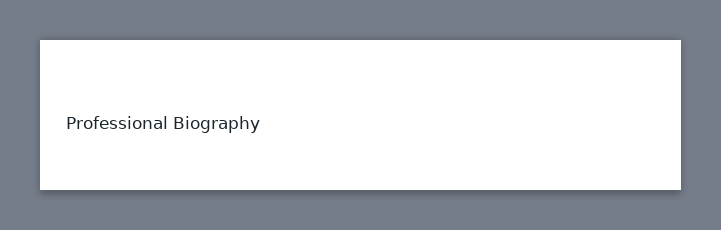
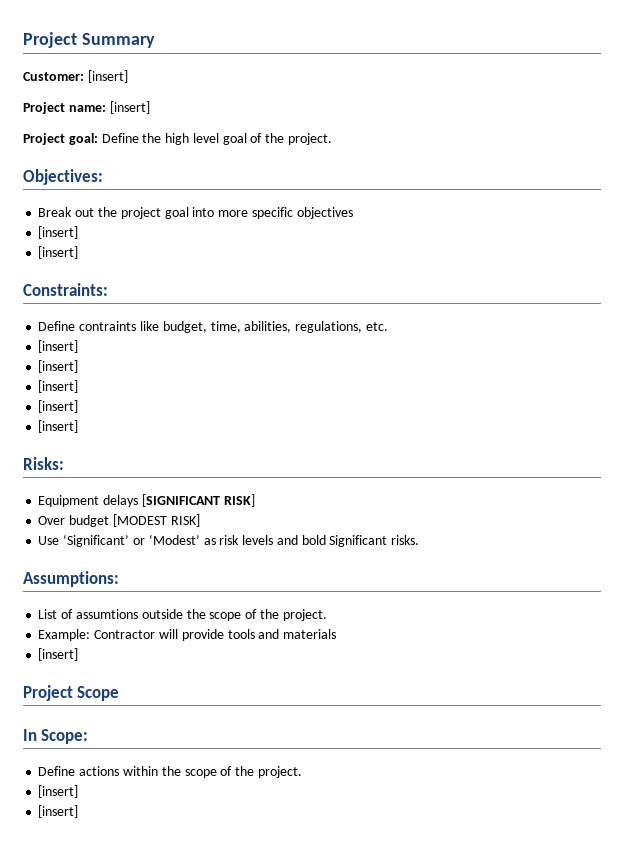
[66,116,260,133] Professional Biography -> [23,32,155,48] [23,70,128,83] [23,101,150,114] [23,133,333,145] [23,169,103,185] [38,207,353,219] [38,226,79,239] [38,246,79,259] [23,283,108,296] [38,321,388,333] [38,340,79,353] [38,360,79,373] [38,380,79,393] [38,400,79,413] [38,420,79,433] [23,457,64,470] [38,494,255,507] [38,514,200,527] [38,534,420,547] [23,571,119,587] [38,609,327,621] [38,629,337,641] [38,648,79,661] [23,685,120,701] [23,729,89,744] [38,766,302,778] [38,785,79,798] [38,805,79,818] Project Summary // Customer: [insert] // Project name: [insert] // Project goal: Define the high level goal of the project. // Objectives: // Break out the project goal into more specific objectives // [insert] // [insert] // Constraints: // Define contraints like budget, time, abilities, regulations, etc. // [insert] // [insert] // [insert] // [insert] // [insert] // Risks: // Equipment delays [SIGNIFICANT RISK] // Over budget [MODEST RISK] // Use ‘Significant’ or ‘Modest’ as risk levels and bold Significant risks. // Assumptions: // List of assumtions outside the scope of the project. // Example: Contractor will provide tools and materials // [insert] // Project Scope // In Scope: // Define actions within the scope of the project. // [insert] // [insert]

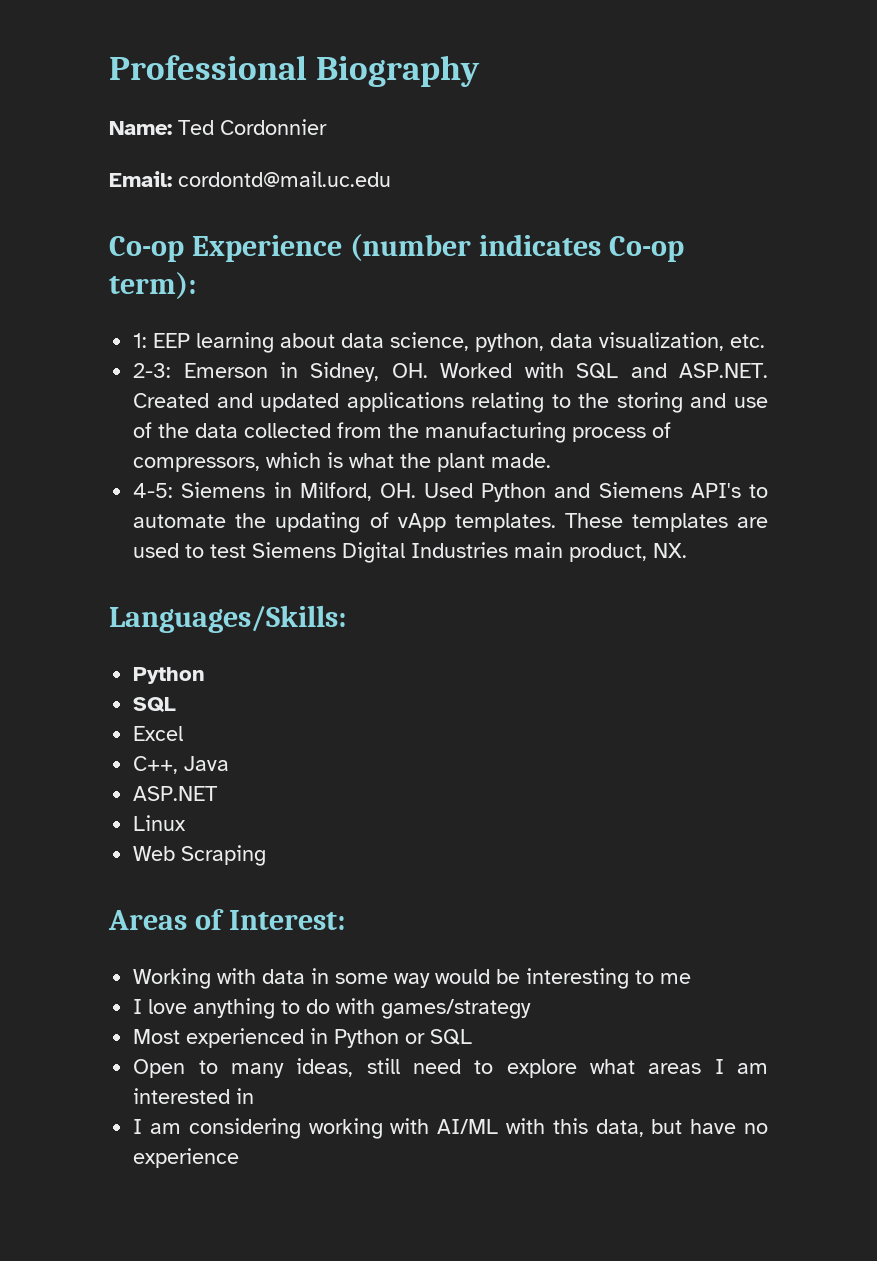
[23,32,155,48] [23,70,128,83] [23,101,150,114] [23,133,333,145] [23,169,103,185] [38,207,353,219] [38,226,79,239] [38,246,79,259] [23,283,108,296] [38,321,388,333] [38,340,79,353] [38,360,79,373] [38,380,79,393] [38,400,79,413] [38,420,79,433] [23,457,64,470] [38,494,255,507] [38,514,200,527] [38,534,420,547] [23,571,119,587] [38,609,327,621] [38,629,337,641] [38,648,79,661] [23,685,120,701] [23,729,89,744] [38,766,302,778] [38,785,79,798] [38,805,79,818] Project Summary // Customer: [insert] // Project name: [insert] // Project goal: Define the high level goal of the project. // Objectives: // Break out the project goal into more specific objectives // [insert] // [insert] // Constraints: // Define contraints like budget, time, abilities, regulations, etc. // [insert] // [insert] // [insert] // [insert] // [insert] // Risks: // Equipment delays [SIGNIFICANT RISK] // Over budget [MODEST RISK] // Use ‘Significant’ or ‘Modest’ as risk levels and bold Significant risks. // Assumptions: // List of assumtions outside the scope of the project. // Example: Contractor will provide tools and materials // [insert] // Project Scope // In Scope: // Define actions within the scope of the project. // [insert] // [insert] -> [109,55,481,87] [109,119,327,135] [109,171,391,187] [109,234,684,262] [109,272,196,299] [133,332,766,353] [133,362,768,382] [133,392,768,413] [133,422,672,443] [133,452,552,472] [133,482,768,502] [133,512,769,533] [133,542,688,563] [109,605,346,633] [133,667,206,684] [133,697,177,713] [133,726,184,741] [133,756,230,774] [133,786,219,801] [133,815,187,831] [133,845,267,866] [108,909,345,930] [133,968,692,989] [133,998,532,1019] [133,1028,473,1048] [133,1058,768,1078] [133,1088,255,1104] [133,1118,768,1139] [133,1148,240,1168] Professional Biography // Name: Ted Cordonnier // Email: cordontd@mail.uc.edu // Co-op Experience (number indicates Co-op term): // 1: EEP learning about data science, python, data visualization, etc. // 2-3: Emerson in Sidney, OH. Worked with SQL and ASP.NET. Created and updated applications relating to the storing and use of the data collected from the manufacturing process of compressors, which is what the plant made. // 4-5: Siemens in Milford, OH. Used Python and Siemens API's to automate the updating of vApp templates. These templates are used to test Siemens Digital Industries main product, NX. // Languages/Skills: // Python // SQL // Excel // C++, Java // ASP.NET // Linux // Web Scraping // Areas of Interest: // Working with data in some way would be interesting to me // I love anything to do with games/strategy // Most experienced in Python or SQL // Open to many ideas, still need to explore what areas I am interested in // I am considering working with AI/ML with this data, but have no experience

